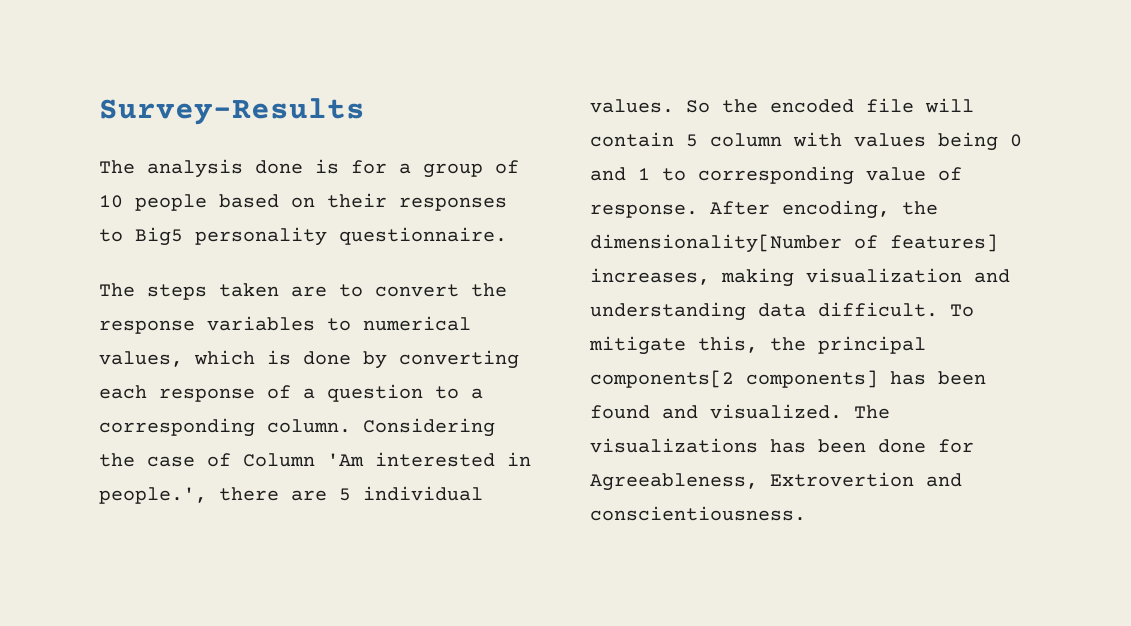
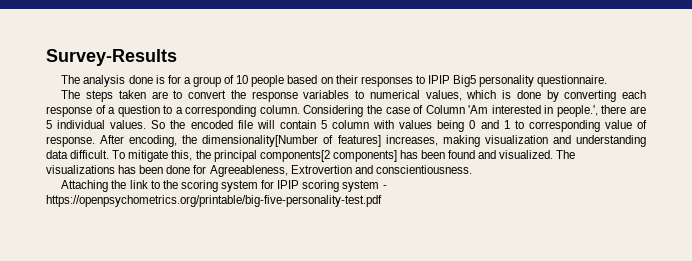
(123, 235) none -> [427,75,450,84] IPIP
(806, 513) none -> [61,180,387,192] [46,195,382,207] // Attaching the link to the scoring system for IPIP scoring system - https://openpsychometrics.org/printable/big-five-personality-test.pdf

